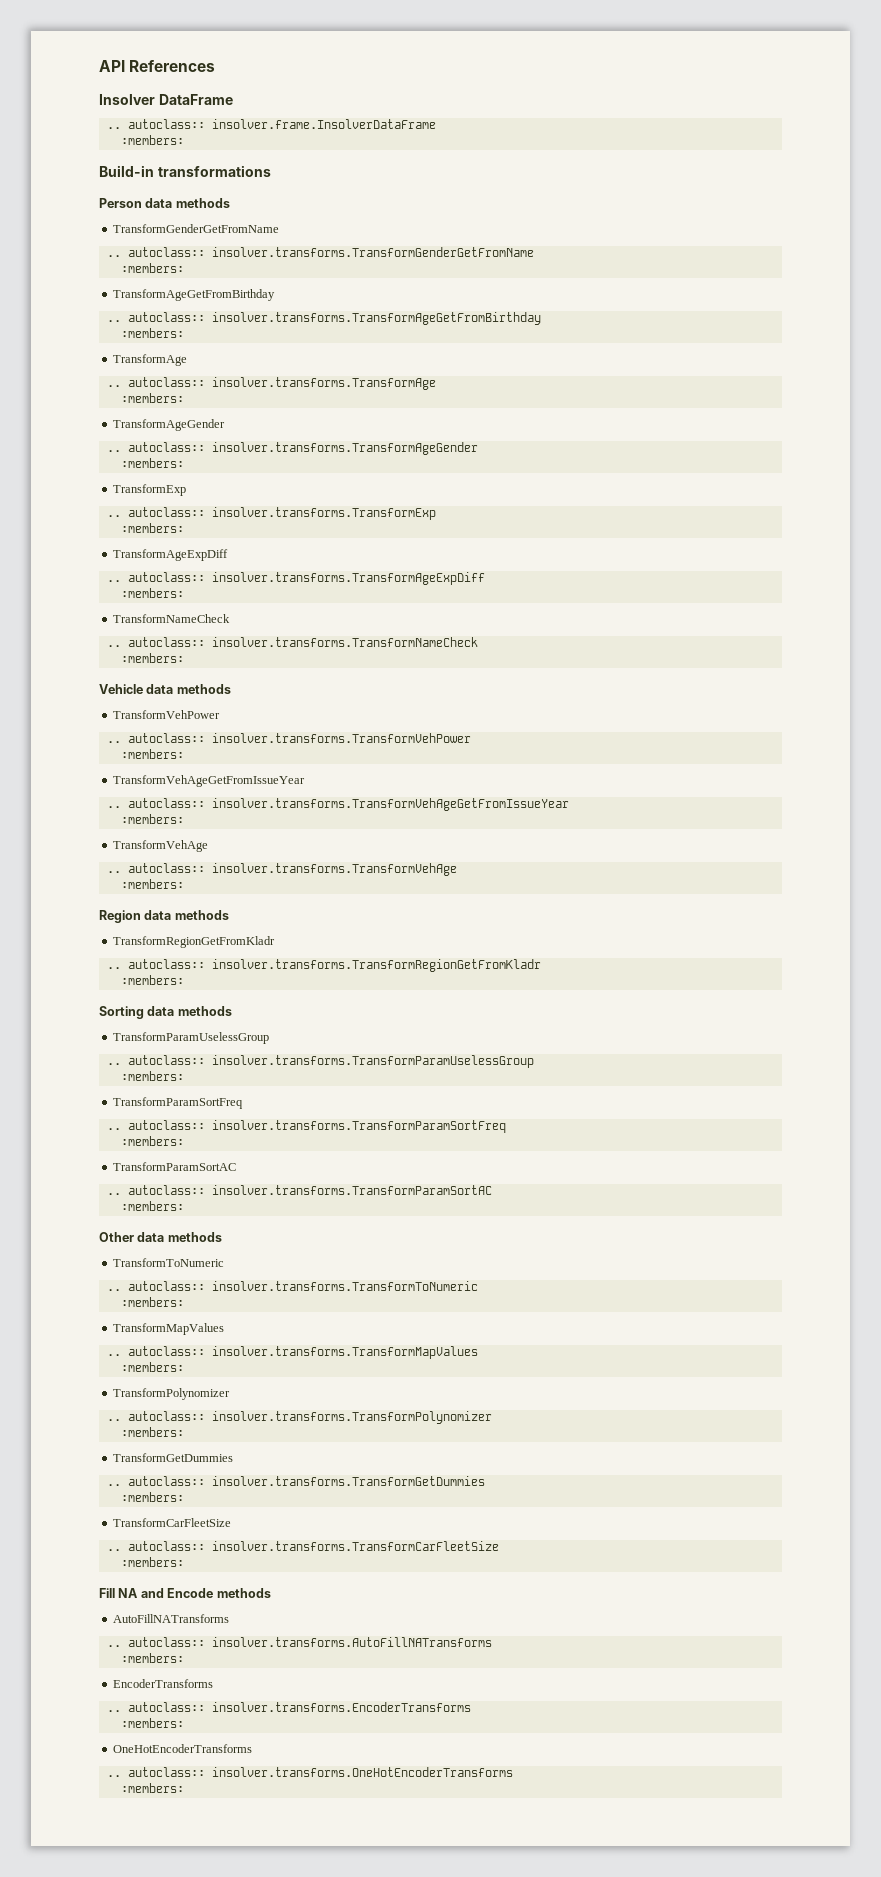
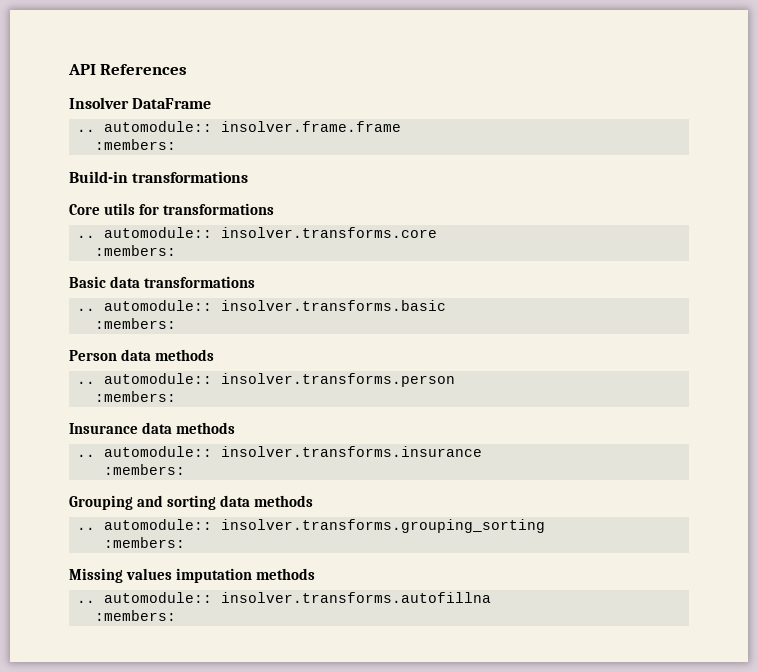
[127,119,436,129] autoclass:: insolver.frame.InsolverDataFrame -> [104,121,402,132] automodule:: insolver.frame.frame
(271, 171) none -> [69,203,275,215] [77,227,438,238] [95,245,177,256] [69,276,256,288] [77,300,447,311] [95,318,177,329] // Core utils for transformations // .. automodule:: insolver.transforms.core // :members: // Basic data transformations // .. automodule:: insolver.transforms.basic // :members:
[112,224,279,233] [106,247,534,257] [120,263,184,273] [112,289,275,301] [106,312,541,325] [120,328,184,338] [112,354,187,366] [106,377,436,390] [120,393,184,403] [112,419,225,431] [106,442,478,455] [120,458,184,468] [112,484,186,496] [106,507,436,520] [120,523,184,533] [112,549,228,561] [106,572,485,585] [120,588,184,598] [112,614,230,623] [106,637,478,647] [120,653,184,663] [99,684,231,694] [112,710,220,719] [106,733,471,743] [120,749,184,759] [112,775,305,787] [106,798,569,811] [120,814,184,824] [112,840,208,852] [106,863,457,876] [120,879,184,889] [99,910,229,923] [112,936,275,948] [106,959,541,972] [120,975,184,985] [99,1006,232,1019] [112,1032,269,1044] [106,1055,534,1068] [120,1071,184,1081] [112,1097,243,1109] [106,1120,506,1133] [120,1136,184,1146] [112,1162,236,1171] [106,1185,492,1195] [120,1201,184,1211] [99,1232,222,1242] [112,1258,224,1267] [106,1281,478,1291] [120,1297,184,1307] [112,1323,224,1335] [106,1346,478,1359] [120,1362,184,1372] [112,1388,230,1400] [106,1411,492,1424] [120,1427,184,1437] [112,1453,233,1462] [106,1476,485,1486] [120,1492,184,1502] [112,1518,231,1527] [106,1541,499,1551] [120,1557,184,1567] [99,1588,271,1598] [112,1614,229,1623] [106,1637,492,1647] [120,1653,184,1663] [112,1679,213,1688] [106,1702,471,1712] [120,1718,184,1728] [112,1744,252,1753] [106,1767,513,1777] [120,1783,184,1793] // TransformGenderGetFromName // .. autoclass:: insolver.transforms.TransformGenderGetFromName // :members: // TransformAgeGetFromBirthday // .. autoclass:: insolver.transforms.TransformAgeGetFromBirthday // :members: // TransformAge // .. autoclass:: insolver.transforms.TransformAge // :members: // TransformAgeGender // .. autoclass:: insolver.transforms.TransformAgeGender // :members: // TransformExp // .. autoclass:: insolver.transforms.TransformExp // :members: // TransformAgeExpDiff // .. autoclass:: insolver.transforms.TransformAgeExpDiff // :members: // TransformNameCheck // .. autoclass:: insolver.transforms.TransformNameCheck // :members: // Vehicle data methods // TransformVehPower // .. autoclass:: insolver.transforms.TransformVehPower // :members: // TransformVehAgeGetFromIssueYear // .. autoclass:: insolver.transforms.TransformVehAgeGetFromIssueYear // :members: // TransformVehAge // .. autoclass:: insolver.transforms.TransformVehAge // :members: // Region data methods // TransformRegionGetFromKladr // .. autoclass:: insolver.transforms.TransformRegionGetFromKladr // :members: // Sorting data methods // TransformParamUselessGroup // .. autoclass:: insolver.transforms.TransformParamUselessGroup // :members: // TransformParamSortFreq // .. autoclass:: insolver.transforms.TransformParamSortFreq // :members: // TransformParamSortAC // .. autoclass:: insolver.transforms.TransformParamSortAC // :members: // Other data methods // TransformToNumeric // .. autoclass:: insolver.transforms.TransformToNumeric // :members: // TransformMapValues // .. autoclass:: insolver.transforms.TransformMapValues // :members: // TransformPolynomizer // .. autoclass:: insolver.transforms.TransformPolynomizer // :members: // TransformGetDummies // .. autoclass:: insolver.transforms.TransformGetDummies // :members: // TransformCarFleetSize // .. autoclass:: insolver.transforms.TransformCarFleetSize // :members: // Fill NA and Encode methods // AutoFillNATransforms // .. autoclass:: insolver.transforms.AutoFillNATransforms // :members: // EncoderTransforms // .. autoclass:: insolver.transforms.EncoderTransforms // :members: // OneHotEncoderTransforms // .. autoclass:: insolver.transforms.OneHotEncoderTransforms // :members: -> [77,373,456,387] [95,391,177,402] [69,422,236,434] [77,446,483,457] [104,464,186,475] [69,495,314,510] [77,519,546,533] [104,537,186,548] [69,568,316,583] [77,592,492,603] [95,610,177,621] // .. automodule:: insolver.transforms.person // :members: // Insurance data methods // .. automodule:: insolver.transforms.insurance // :members: // Grouping and sorting data methods // .. automodule:: insolver.transforms.grouping_sorting // :members: // Missing values imputation methods // .. automodule:: insolver.transforms.autofillna // :members:

